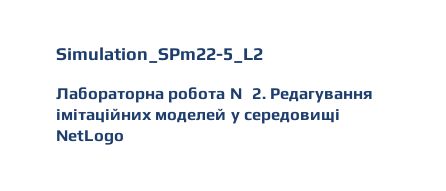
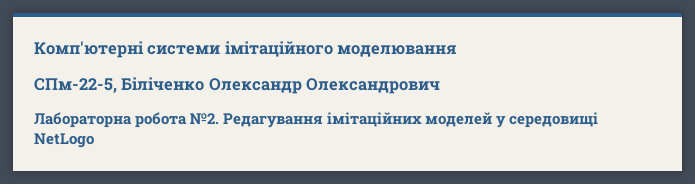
[56,47,263,63] Simulation_SPm22-5_L2 -> [34,41,458,58] [34,77,441,94] Комп'ютерні системи імітаційного моделювання // СПм-22-5, Біліченко Олександр Олександрович

